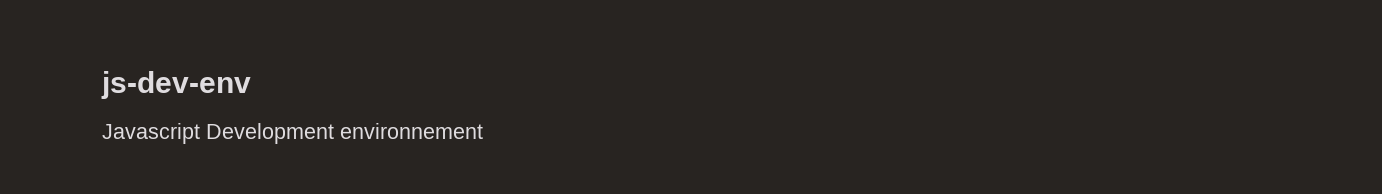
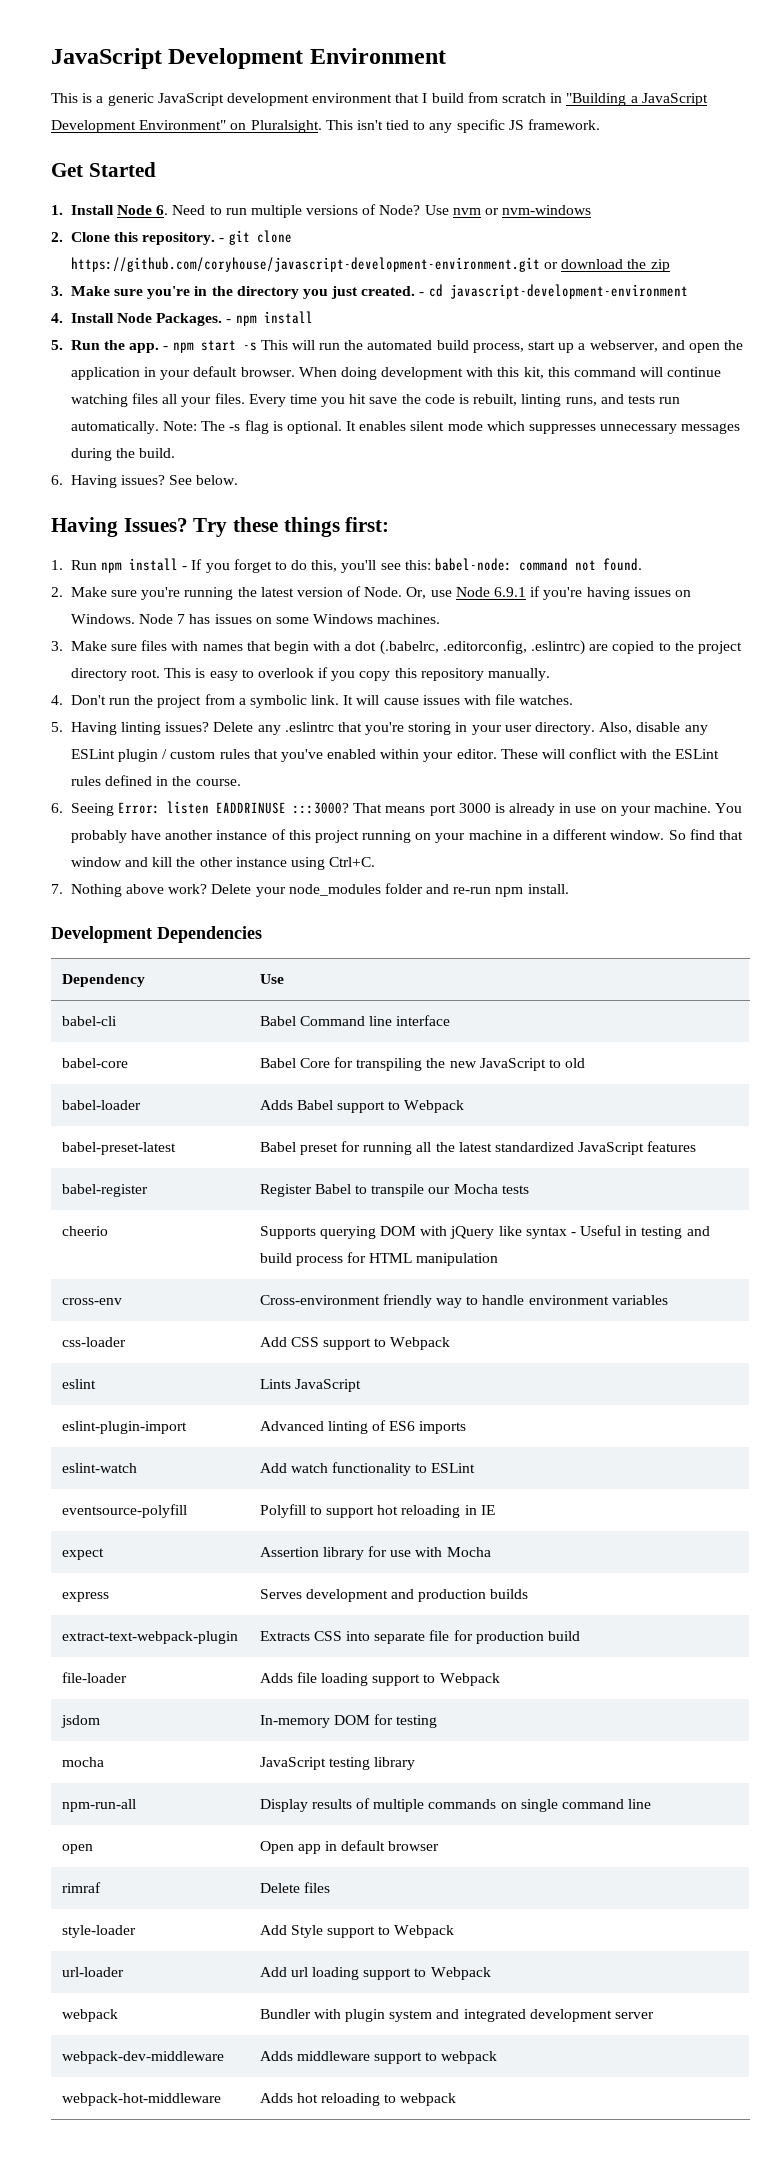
[101,71,251,99] [102,123,483,144] js-dev-env // Javascript Development environnement -> [51,48,446,69] [51,92,708,106] [51,119,601,133] [51,162,156,177] [51,204,592,218] [51,230,292,245] [70,257,670,272] [51,284,688,299] [51,311,313,326] [51,340,744,353] [70,366,722,380] [70,393,681,407] [70,420,741,434] [70,448,176,461] [51,475,239,488] [51,517,390,537] [51,558,642,573] [51,586,691,600] [70,614,441,624] [51,640,742,655] [70,667,550,681] [51,694,574,708] [51,722,708,735] [70,748,719,762] [70,775,241,786] [51,801,743,816] [70,829,743,843] [70,857,376,870] [51,883,569,897] [51,926,262,943] [61,974,145,987] [259,974,284,984] [61,1016,117,1026] [259,1015,451,1026] [61,1058,128,1068] [259,1057,586,1071] [61,1100,141,1110] [259,1100,465,1113] [61,1142,176,1155] [259,1141,697,1155] [61,1184,148,1197] [259,1184,529,1197] [61,1226,108,1236] [259,1225,710,1239] [259,1252,499,1266] [61,1298,122,1305] [259,1294,668,1308] [61,1337,126,1347] [259,1337,451,1350] [61,1379,96,1389] [259,1379,361,1392] [61,1421,187,1434] [259,1420,467,1434] [61,1463,137,1473] [259,1462,476,1476] [61,1504,187,1518] [259,1504,495,1518] [61,1548,104,1560] [259,1546,491,1560] [61,1592,109,1602] [259,1589,529,1602] [61,1631,238,1644] [259,1630,580,1644] [61,1672,127,1683] [259,1672,500,1686] [60,1715,100,1728] [259,1714,438,1728] [61,1757,104,1767] [259,1757,415,1770] [61,1799,136,1812] [259,1798,652,1812] [61,1844,93,1854] [259,1840,440,1854] [61,1882,101,1893] [259,1882,330,1893] [61,1925,136,1938] [259,1925,455,1938] [61,1967,124,1977] [259,1967,491,1980] [61,2009,118,2022] [259,2009,654,2022] [61,2051,224,2064] [259,2051,498,2064] [61,2093,221,2106] [259,2093,457,2106] JavaScript Development Environment // This is a generic JavaScript development environment that I build from scratch in "Building a JavaScript Development Environment" on Pluralsight. This isn't tied to any specific JS framework. // Get Started // 1. Install Node 6. Need to run multiple versions of Node? Use nvm or nvm-windows // 2. Clone this repository. - git clone https://github.com/coryhouse/javascript-development-environment.git or download the zip // 3. Make sure you're in the directory you just created. - cd javascript-development-environment // 4. Install Node Packages. - npm install // 5. Run the app. - npm start -s This will run the automated build process, start up a webserver, and open the application in your default browser. When doing development with this kit, this command will continue watching files all your files. Every time you hit save the code is rebuilt, linting runs, and tests run automatically. Note: The -s flag is optional. It enables silent mode which suppresses unnecessary messages during the build. // 6. Having issues? See below. // Having Issues? Try these things first: // 1. Run npm install - If you forget to do this, you'll see this: babel-node: command not found. // 2. Make sure you're running the latest version of Node. Or, use Node 6.9.1 if you're having issues on Windows. Node 7 has issues on some Windows machines. // 3. Make sure files with names that begin with a dot (.babelrc, .editorconfig, .eslintrc) are copied to the project directory root. This is easy to overlook if you copy this repository manually. // 4. Don't run the project from a symbolic link. It will cause issues with file watches. // 5. Having linting issues? Delete any .eslintrc that you're storing in your user directory. Also, disable any ESLint plugin / custom rules that you've enabled within your editor. These will conflict with the ESLint rules defined in the course. // 6. Seeing Error: listen EADDRINUSE :::3000? That means port 3000 is already in use on your machine. You probably have another instance of this project running on your machine in a different window. So find that window and kill the other instance using Ctrl+C. // 7. Nothing above work? Delete your node_modules folder and re-run npm install. // Development Dependencies // Dependency | Use // babel-cli | Babel Command line interface // babel-core | Babel Core for transpiling the new JavaScript to old // babel-loader | Adds Babel support to Webpack // babel-preset-latest | Babel preset for running all the latest standardized JavaScript features // babel-register | Register Babel to transpile our Mocha tests // cheerio | Supports querying DOM with jQuery like syntax - Useful in testing and build process for HTML manipulation // cross-env | Cross-environment friendly way to handle environment variables // css-loader | Add CSS support to Webpack // eslint | Lints JavaScript // eslint-plugin-import | Advanced linting of ES6 imports // eslint-watch | Add watch functionality to ESLint // eventsource-polyfill | Polyfill to support hot reloading in IE // expect | Assertion library for use with Mocha // express | Serves development and production builds // extract-text-webpack-plugin | Extracts CSS into separate file for production build // file-loader | Adds file loading support to Webpack // jsdom | In-memory DOM for testing // mocha | JavaScript testing library // npm-run-all | Display results of multiple commands on single command line // open | Open app in default browser // rimraf | Delete files // style-loader | Add Style support to Webpack // url-loader | Add url loading support to Webpack // webpack | Bundler with plugin system and integrated development server // webpack-dev-middleware | Adds middleware support to webpack // webpack-hot-middleware | Adds hot reloading to webpack

